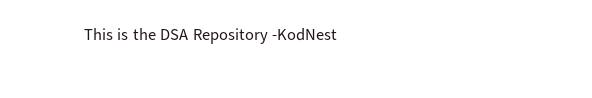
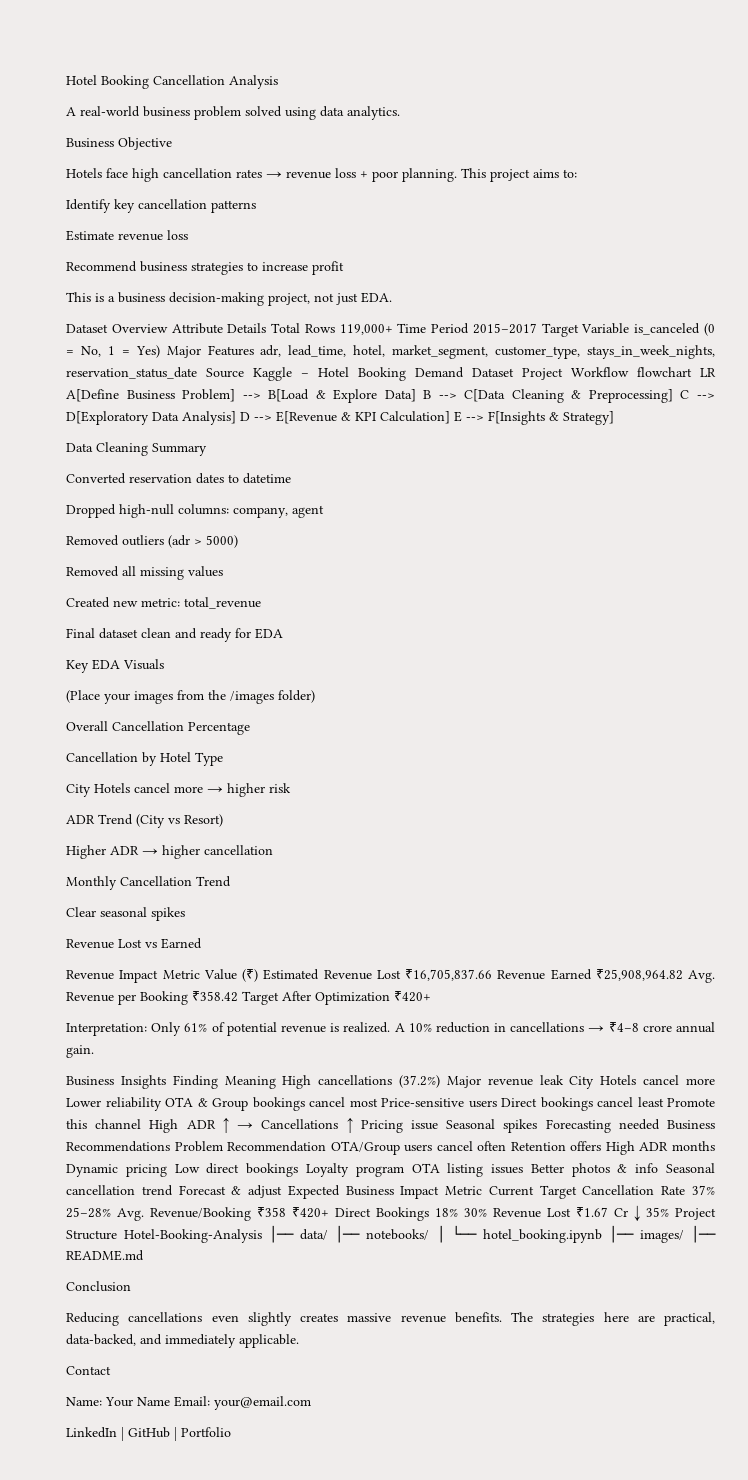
[84,28,338,44] This is the DSA Repository -KodNest -> [66,75,278,89] [66,106,400,120] [66,137,172,150] [66,168,577,182] [66,199,256,213] [66,230,188,241] [66,261,344,275] [66,292,392,306] [66,323,715,337] [66,345,715,359] [66,367,716,381] [66,389,715,403] [66,411,614,425] [66,442,207,456] [66,473,291,484] [66,504,324,518] [66,535,238,548] [66,566,223,580] [66,597,261,609] [66,628,283,642] [66,659,164,673] [66,690,315,704] [66,721,250,735] [66,752,223,766] [66,783,291,797] [66,814,223,828] [66,845,273,859] [66,876,231,890] [66,907,185,921] [66,938,202,949] [66,969,715,983] [66,991,431,1005] [66,1022,715,1036] [66,1045,94,1058] [66,1075,715,1089] [66,1097,715,1111] [66,1117,715,1133] [66,1141,715,1155] [66,1163,716,1177] [66,1185,715,1199] [66,1205,716,1221] [66,1225,716,1243] [66,1250,144,1261] [66,1281,131,1292] [66,1312,715,1326] [66,1334,299,1348] [66,1366,111,1375] [66,1396,311,1410] [66,1427,231,1441] Hotel Booking Cancellation Analysis // A real-world business problem solved using data analytics. // Business Objective // Hotels face high cancellation rates → revenue loss + poor planning. This project aims to: // Identify key cancellation patterns // Estimate revenue loss // Recommend business strategies to increase profit // This is a business decision-making project, not just EDA. // Dataset Overview Attribute Details Total Rows 119,000+ Time Period 2015–2017 Target Variable is_canceled (0 = No, 1 = Yes) Major Features adr, lead_time, hotel, market_segment, customer_type, stays_in_week_nights, reservation_status_date Source Kaggle – Hotel Booking Demand Dataset Project Workflow flowchart LR A[Define Business Problem] --> B[Load & Explore Data] B --> C[Data Cleaning & Preprocessing] C --> D[Exploratory Data Analysis] D --> E[Revenue & KPI Calculation] E --> F[Insights & Strategy] // Data Cleaning Summary // Converted reservation dates to datetime // Dropped high-null columns: company, agent // Removed outliers (adr > 5000) // Removed all missing values // Created new metric: total_revenue // Final dataset clean and ready for EDA // Key EDA Visuals // (Place your images from the /images folder) // Overall Cancellation Percentage // Cancellation by Hotel Type // City Hotels cancel more → higher risk // ADR Trend (City vs Resort) // Higher ADR → higher cancellation // Monthly Cancellation Trend // Clear seasonal spikes // Revenue Lost vs Earned // Revenue Impact Metric Value (₹) Estimated Revenue Lost ₹16,705,837.66 Revenue Earned ₹25,908,964.82 Avg. Revenue per Booking ₹358.42 Target After Optimization ₹420+ // Interpretation: Only 61% of potential revenue is realized. A 10% reduction in cancellations → ₹4–8 crore annual gain. // Business Insights Finding Meaning High cancellations (37.2%) Major revenue leak City Hotels cancel more Lower reliability OTA & Group bookings cancel most Price-sensitive users Direct bookings cancel least Promote this channel High ADR ↑ → Cancellations ↑ Pricing issue Seasonal spikes Forecasting needed Business Recommendations Problem Recommendation OTA/Group users cancel often Retention offers High ADR months Dynamic pricing Low direct bookings Loyalty program OTA listing issues Better photos & info Seasonal cancellation trend Forecast & adjust Expected Business Impact Metric Current Target Cancellation Rate 37% 25–28% Avg. Revenue/Booking ₹358 ₹420+ Direct Bookings 18% 30% Revenue Lost ₹1.67 Cr ↓ 35% Project Structure Hotel-Booking-Analysis │── data/ │── notebooks/ │ └── hotel_booking.ipynb │── images/ │── README.md // Conclusion // Reducing cancellations even slightly creates massive revenue benefits. The strategies here are practical, data-backed, and immediately applicable. // Contact // Name: Your Name Email: your@email.com // LinkedIn | GitHub | Portfolio

